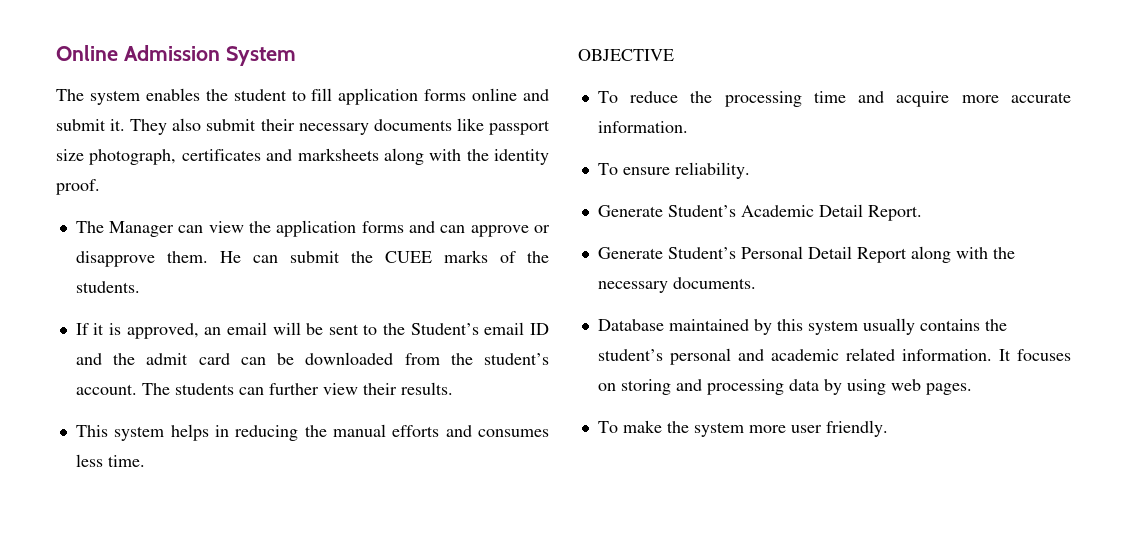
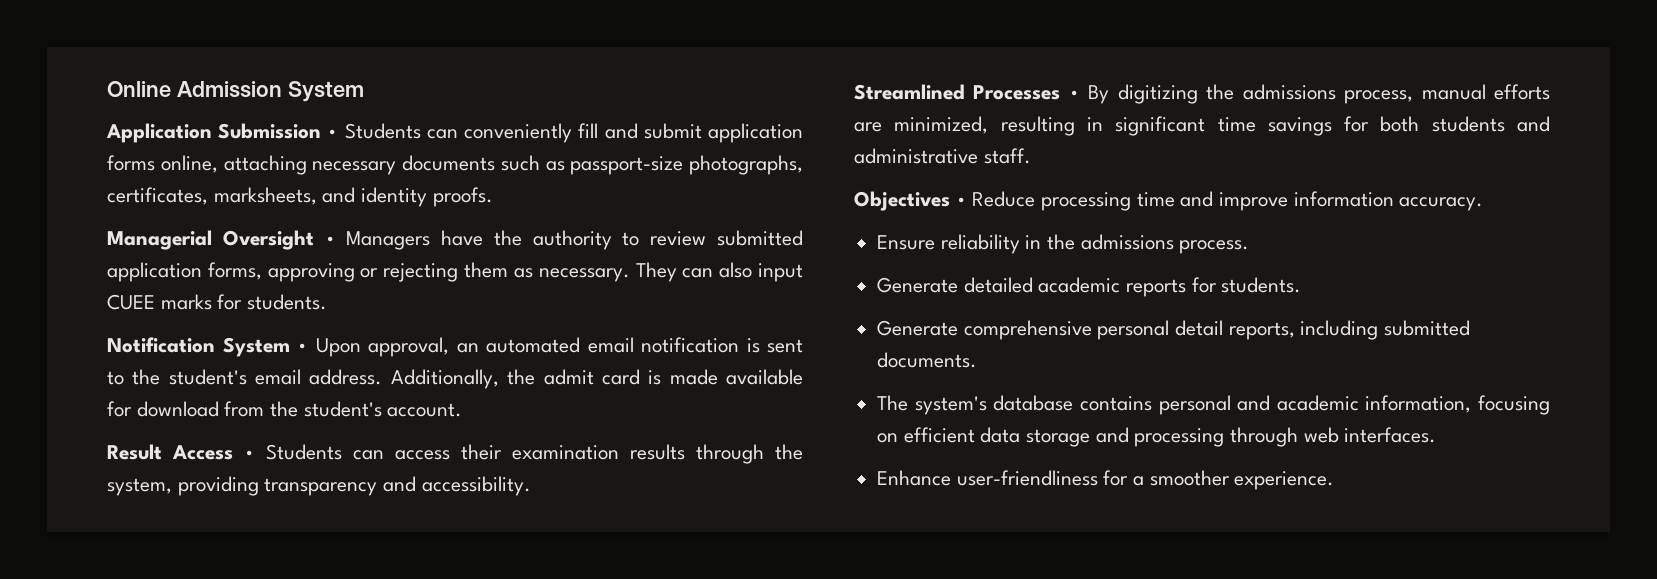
[56,88,549,105] [56,118,550,135] [56,148,549,165] [56,179,100,195] [75,220,550,237] [75,250,549,267] [75,281,140,293] [75,322,549,339] [75,352,549,365] [75,382,453,395] [75,424,549,441] [75,454,145,467] [578,49,674,61] [597,91,1071,107] [597,121,688,133] [597,162,750,179] [597,204,922,221] [597,246,1015,263] [597,277,756,293] [597,318,1007,335] [597,348,1071,365] [597,379,972,395] [597,420,888,437] The system enables the student to fill application forms online and submit it. They also submit their necessary documents like passport size photograph, certificates and marksheets along with the identity proof. // The Manager can view the application forms and can approve or disapprove them. He can submit the CUEE marks of the students. // If it is approved, an email will be sent to the Student’s email ID and the admit card can be downloaded from the student’s account. The students can further view their results. // This system helps in reducing the manual efforts and consumes less time. // OBJECTIVE // To reduce the processing time and acquire more accurate information. // To ensure reliability. // Generate Student’s Academic Detail Report. // Generate Student’s Personal Detail Report along with the necessary documents. // Database maintained by this system usually contains the student’s personal and academic related information. It focuses on storing and processing data by using web pages. // To make the system more user friendly. -> [106,123,803,143] [107,155,803,175] [107,187,493,207] [107,230,804,250] [107,262,804,282] [107,294,328,310] [107,337,803,357] [107,369,804,389] [107,401,463,417] [107,444,803,464] [107,476,531,496] [854,84,1550,104] [854,116,1550,136] [854,148,1031,164] [854,191,1484,211] [877,234,1250,254] [877,277,1302,297] [877,320,1471,340] [877,352,978,368] [877,395,1550,415] [877,427,1437,447] [877,470,1335,490] Application Submission • Students can conveniently fill and submit application forms online, attaching necessary documents such as passport-size photographs, certificates, marksheets, and identity proofs. // Managerial Oversight • Managers have the authority to review submitted application forms, approving or rejecting them as necessary. They can also input CUEE marks for students. // Notification System • Upon approval, an automated email notification is sent to the student's email address. Additionally, the admit card is made available for download from the student's account. // Result Access • Students can access their examination results through the system, providing transparency and accessibility. // Streamlined Processes • By digitizing the admissions process, manual efforts are minimized, resulting in significant time savings for both students and administrative staff. // Objectives • Reduce processing time and improve information accuracy. // Ensure reliability in the admissions process. // Generate detailed academic reports for students. // Generate comprehensive personal detail reports, including submitted documents. // The system's database contains personal and academic information, focusing on efficient data storage and processing through web interfaces. // Enhance user-friendliness for a smoother experience.

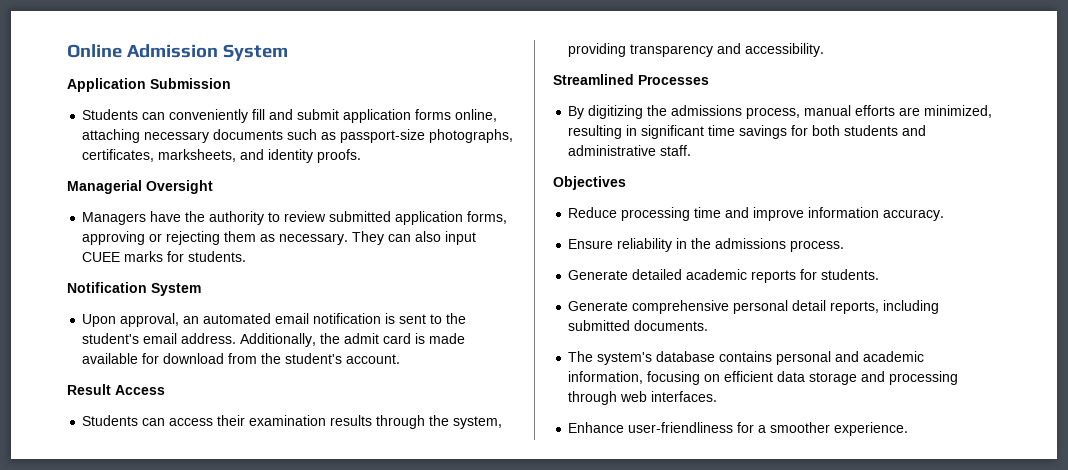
[327,129,339,138] • -> (231, 83) //
[324,236,336,245] • -> (213, 187) //
[297,343,308,352] • -> (201, 289) //
[244,450,255,459] • -> (165, 390) //
[1068,90,1080,99] • -> (709, 80) //
[955,197,967,206] • -> (626, 183) //

